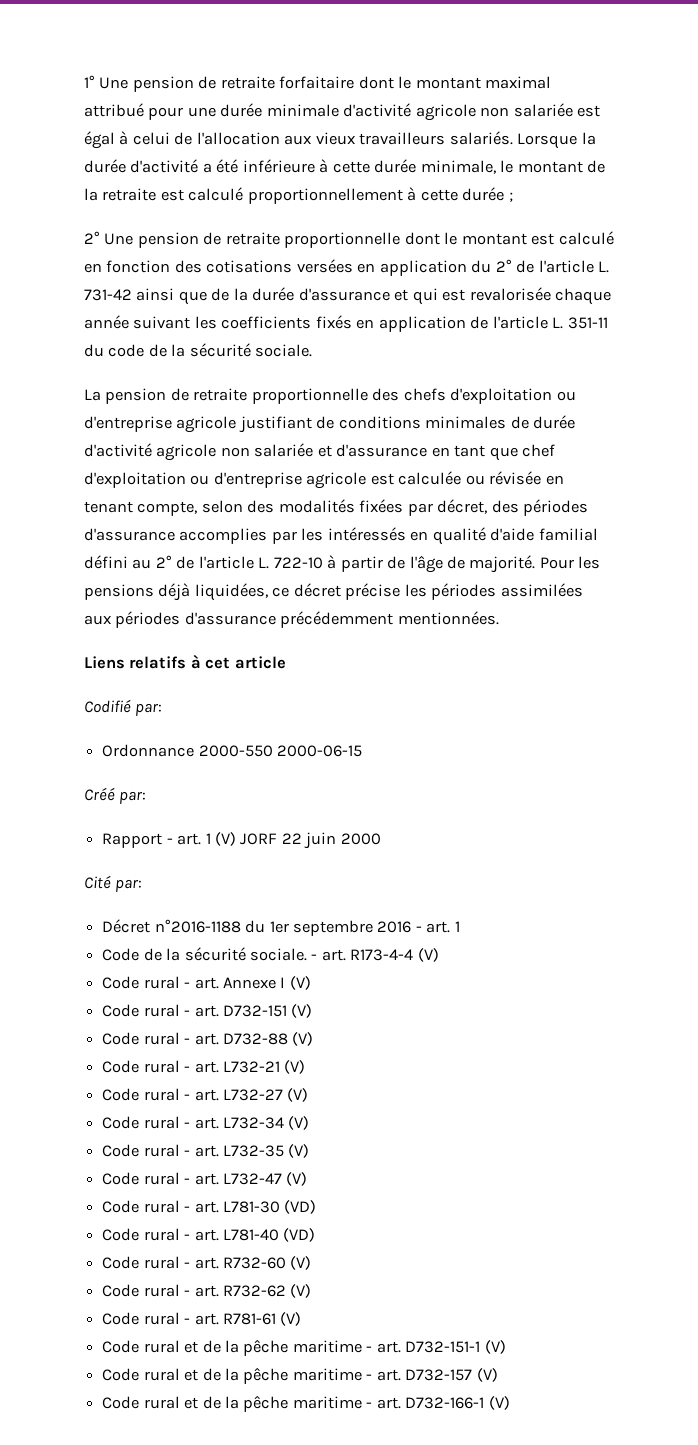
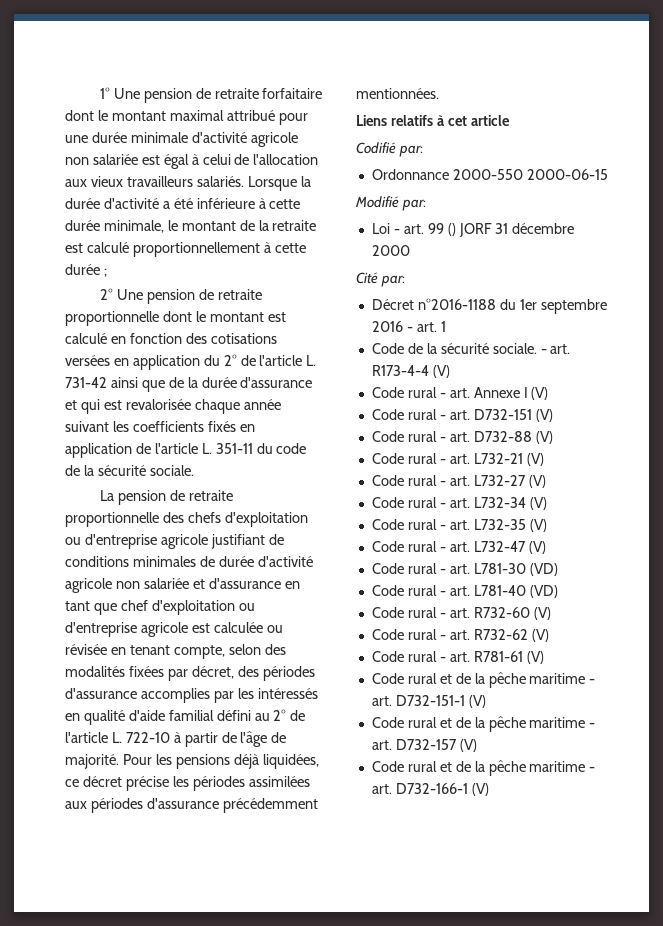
[84,787,147,804] [102,832,337,849] Créé par: // Rapport - art. 1 (V) JORF 22 juin -> [355,196,426,211] [371,223,575,237] Modifié par: // Loi - art. 99 () JORF 31 décembre

